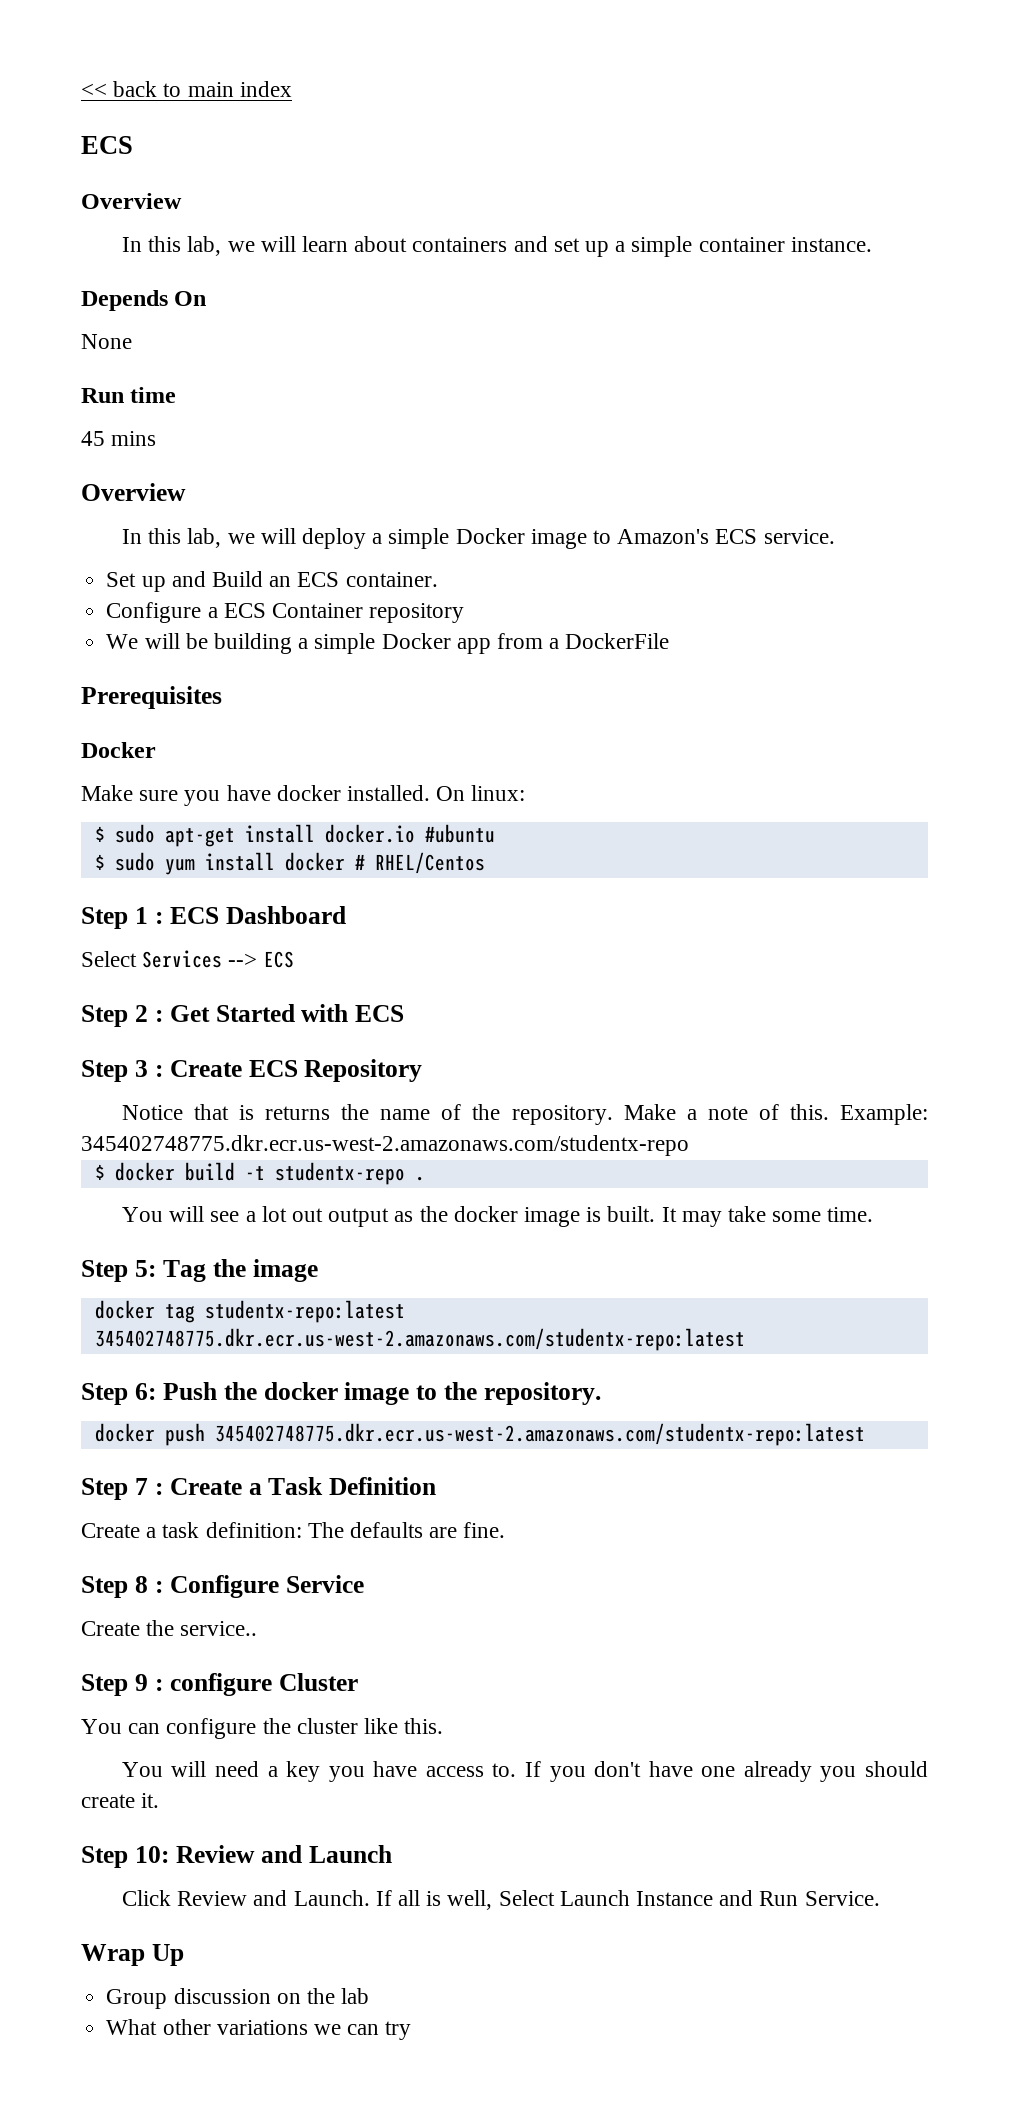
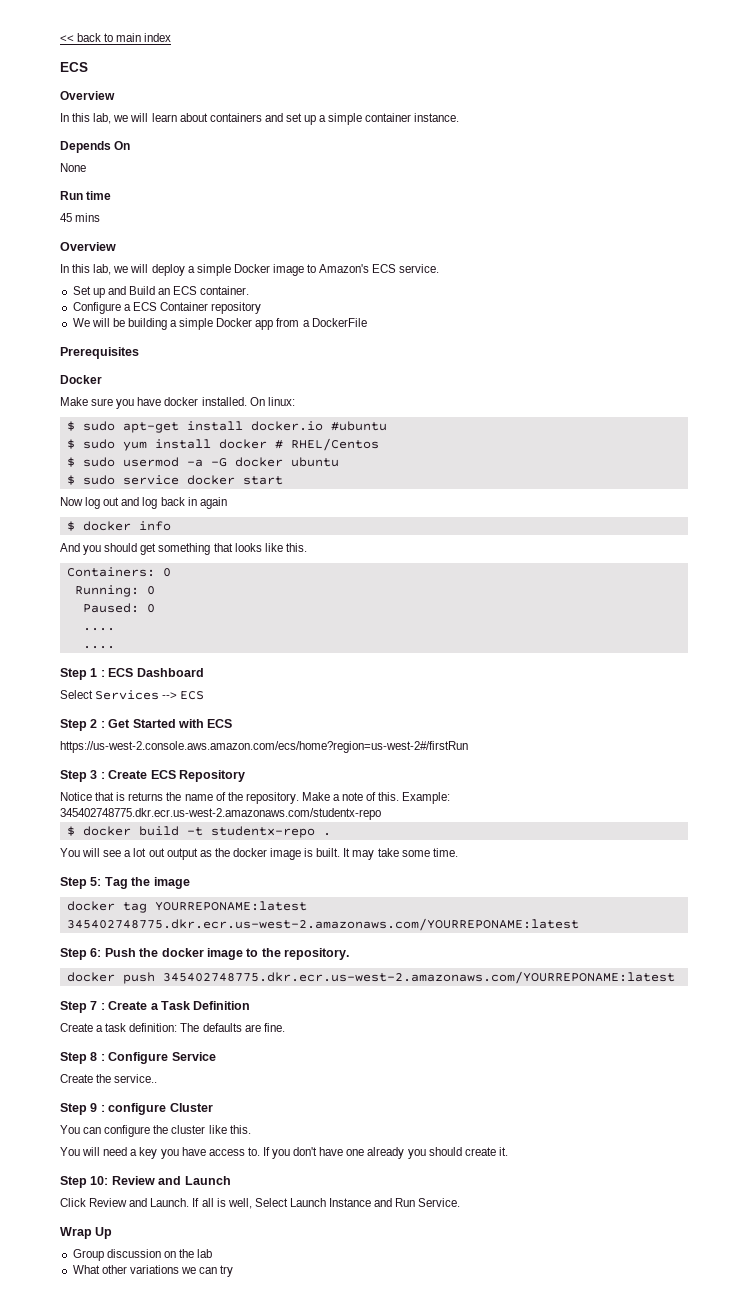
(485, 863) none -> [66,457,339,467] [66,475,283,485] [60,497,227,509] [66,521,171,531] [60,543,307,555] [66,567,171,577] [74,585,155,597] [82,603,155,613] [82,628,115,631] [82,646,115,649] // $ sudo usermod -a -G docker ubuntu // $ sudo service docker start // Now log out and log back in again // $ docker info // And you should get something that looks like this. // Containers: 0 // Running: 0 // Paused: 0 // .... // ....
(405, 1013) none -> [60,741,468,753] // https://us-west-2.console.aws.amazon.com/ecs/home?region=us-west-2#/firstRun
[204,1300,405,1323] [94,1328,745,1351] studentx-repo:latest 345402748775.dkr.ecr.us-west-2.amazonaws.com/studentx-repo:latest -> [154,901,307,911] [66,918,579,931] YOURREPONAME:latest 345402748775.dkr.ecr.us-west-2.amazonaws.com/YOURREPONAME:latest
[214,1423,865,1446] 345402748775.dkr.ecr.us-west-2.amazonaws.com/studentx-repo:latest -> [162,971,675,984] 345402748775.dkr.ecr.us-west-2.amazonaws.com/YOURREPONAME:latest

